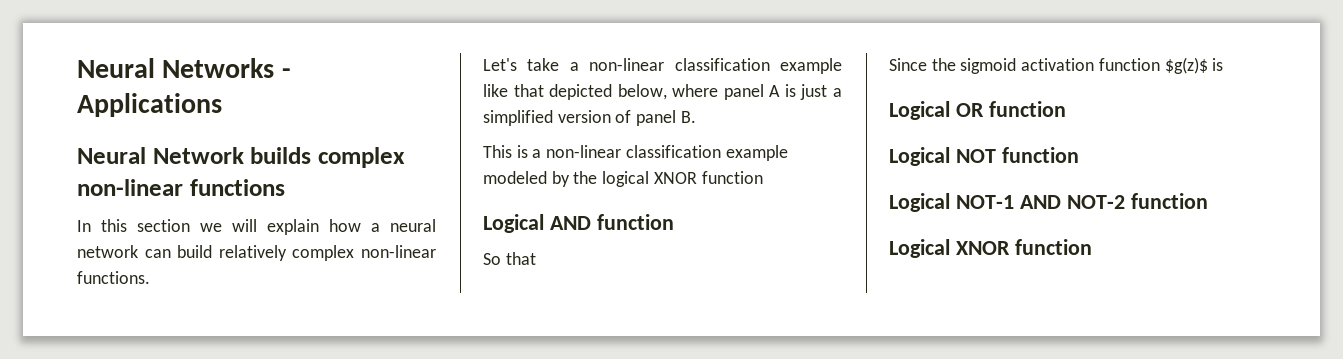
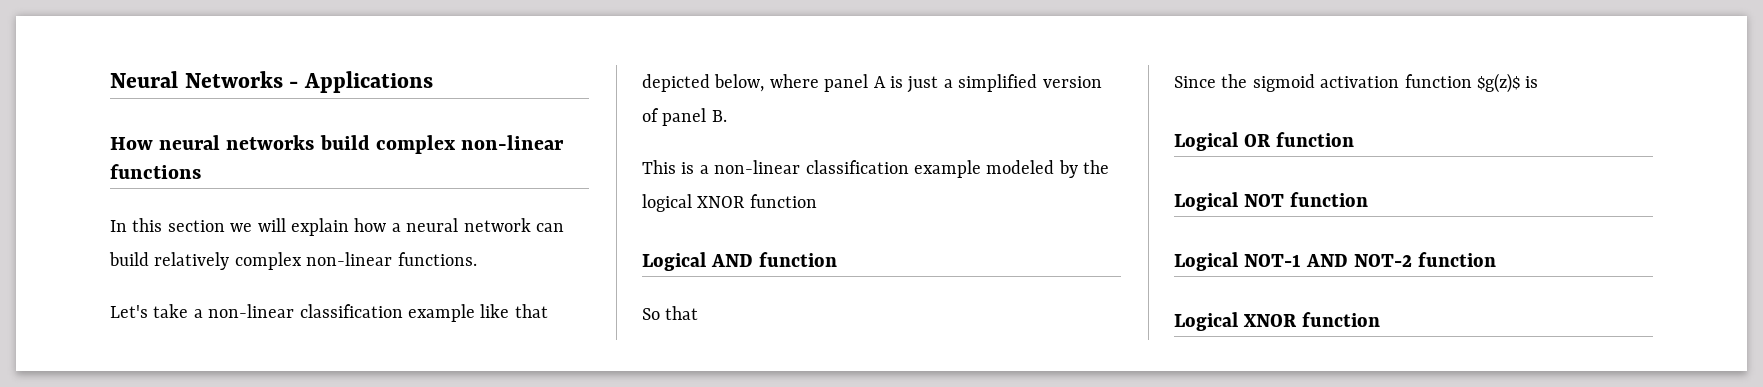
[77,147,312,164] Neural Network builds -> [110,135,370,150] How neural networks build

